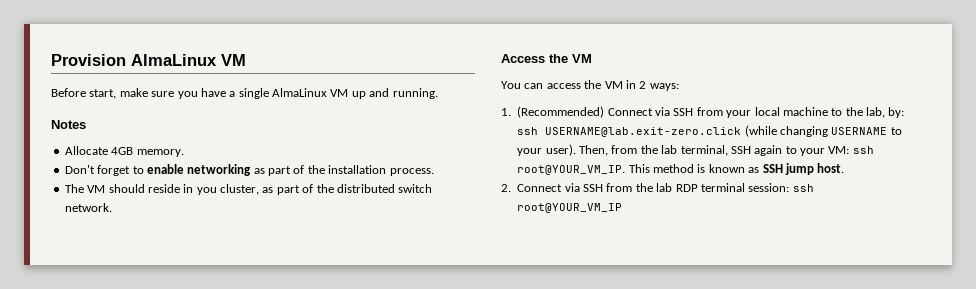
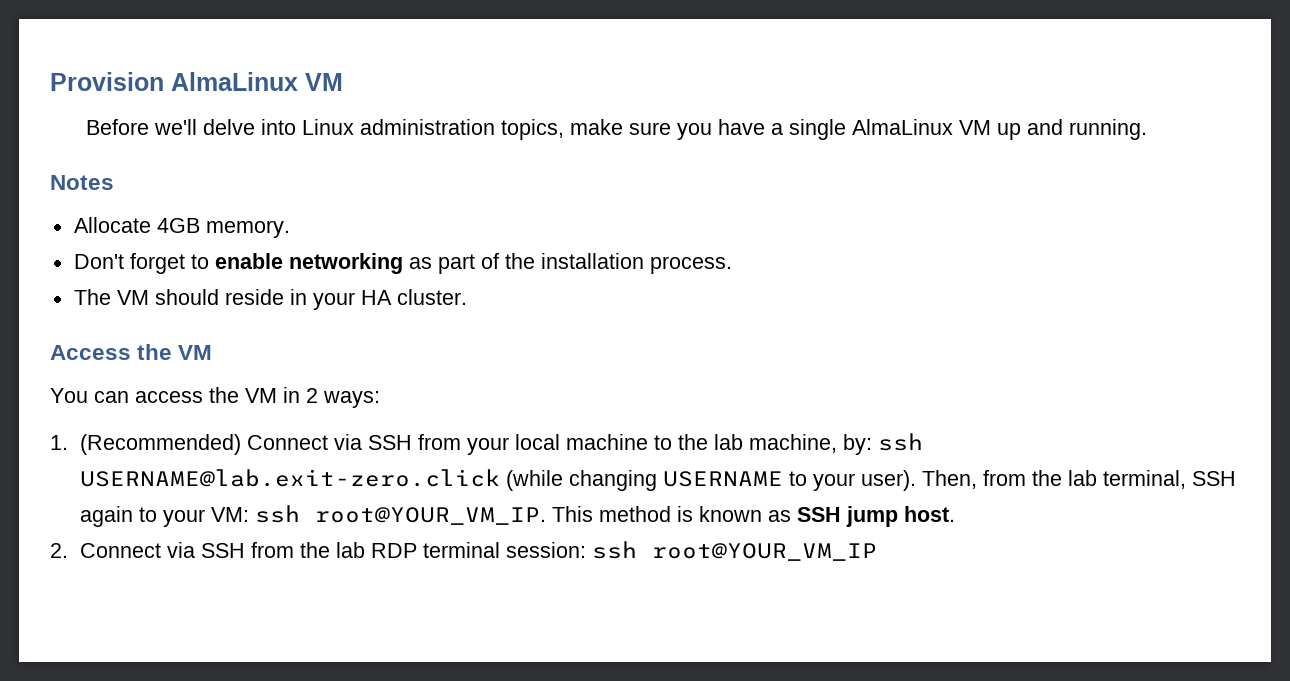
[89,89,117,99] start, -> [153,119,564,140] we'll delve into Linux administration topics,
[196,184,433,195] [64,203,112,212] you cluster, as part of the distributed switch network. -> [312,289,467,310] your HA cluster.
[866,107,885,118] lab, -> [714,434,838,453] lab machine,

